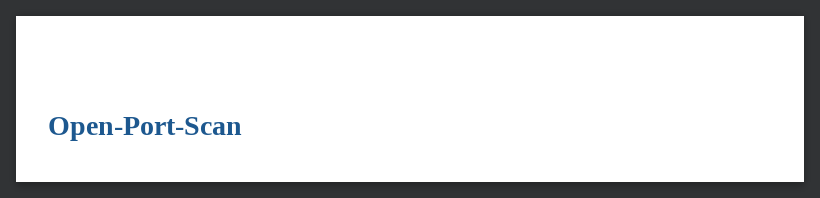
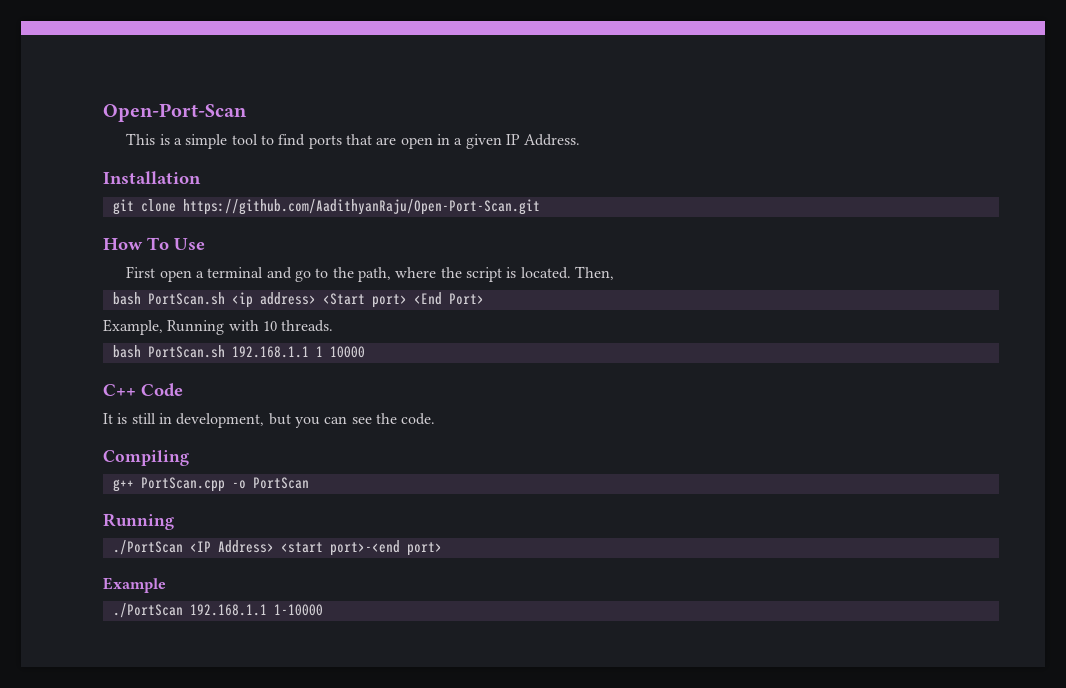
(242, 129) none -> [126,133,581,149] [103,171,201,184] [112,199,540,215] [103,237,205,250] [126,266,614,282] [112,292,484,308] [103,319,334,335] [112,345,365,358] [103,383,183,397] [103,413,436,428] [103,450,189,466] [112,477,309,492] [103,513,174,530] [112,540,442,556] [103,577,166,593] [112,603,323,618] // This is a simple tool to find ports that are open in a given IP Address. // Installation // git clone https://github.com/AadithyanRaju/Open-Port-Scan.git // How To Use // First open a terminal and go to the path, where the script is located. Then, // bash PortScan.sh <ip address> <Start port> <End Port> // Example, Running with 10 threads. // bash PortScan.sh 192.168.1.1 1 10000 // C++ Code // It is still in development, but you can see the code. // Compiling // g++ PortScan.cpp -o PortScan // Running // ./PortScan <IP Address> <start port>-<end port> // Example // ./PortScan 192.168.1.1 1-10000

